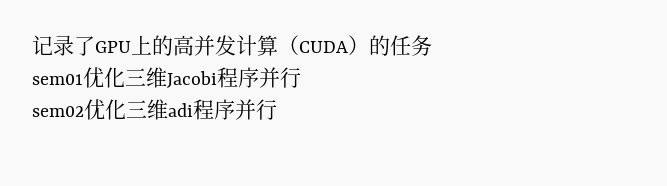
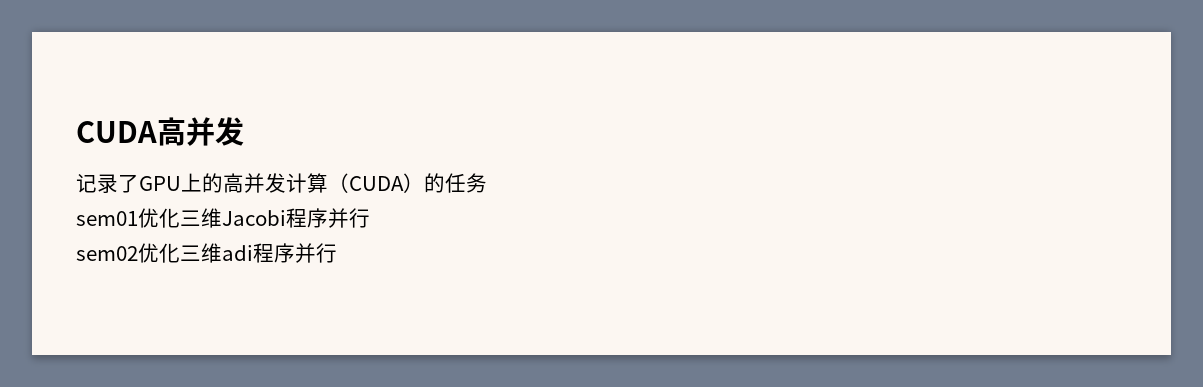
(32, 45) none -> [76,117,244,146] CUDA高并发 //

